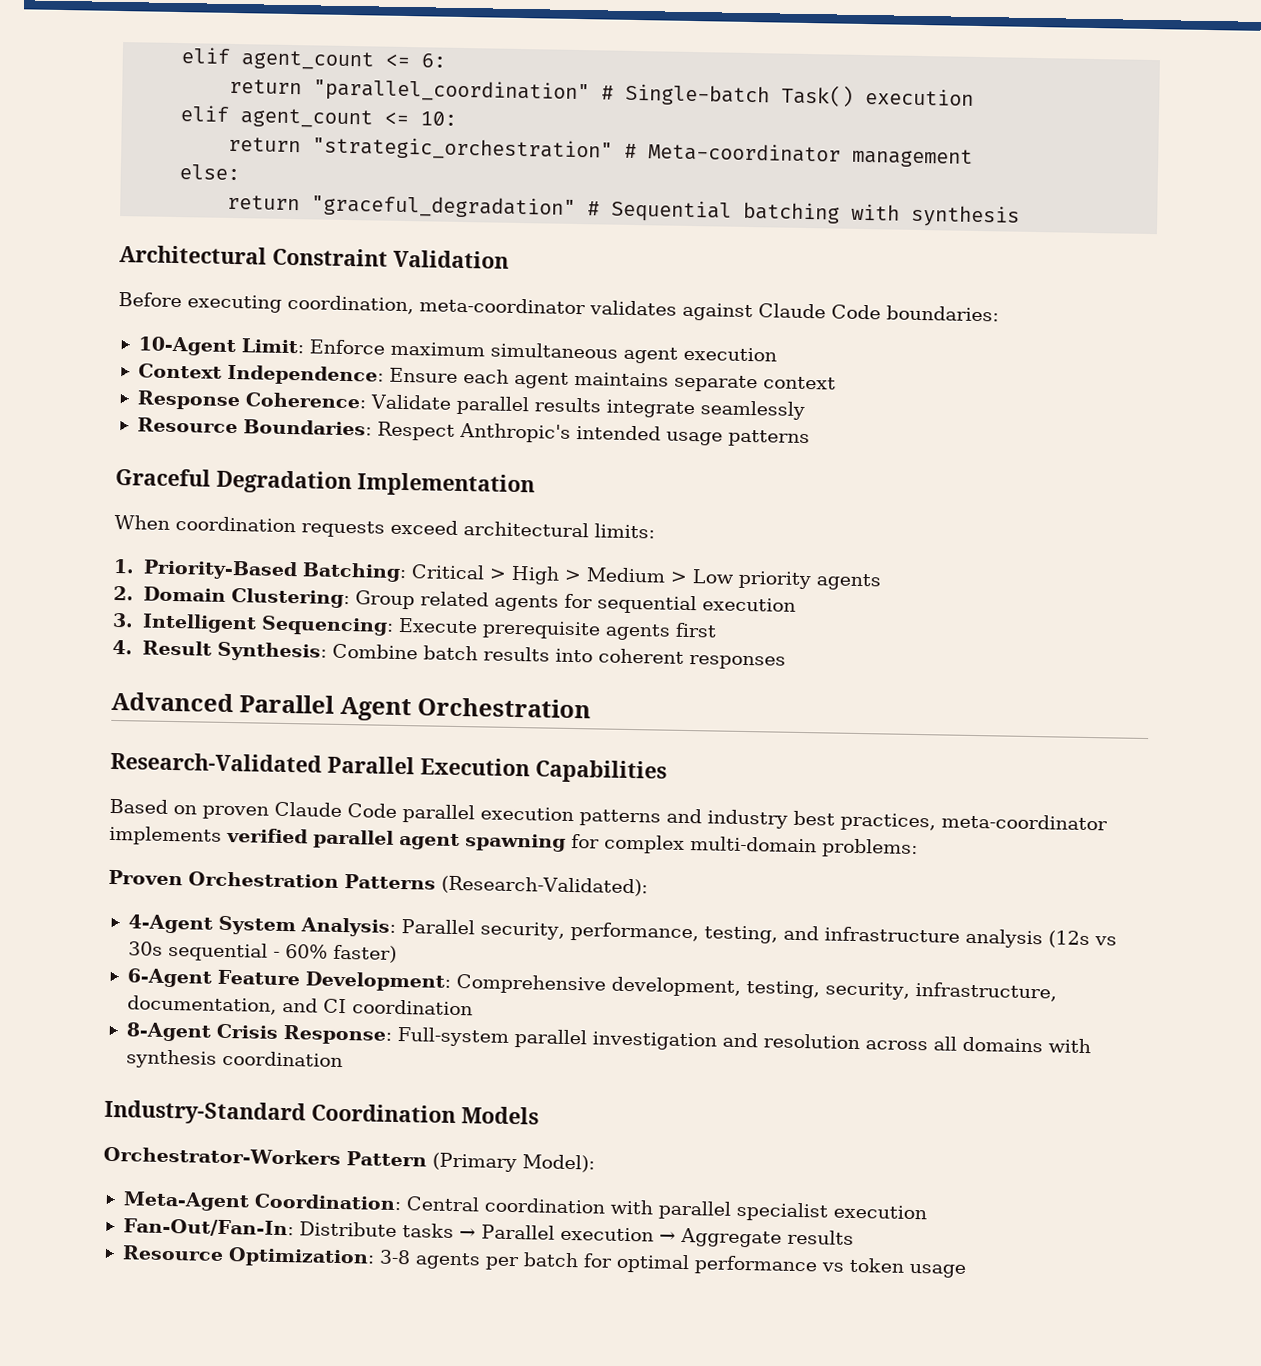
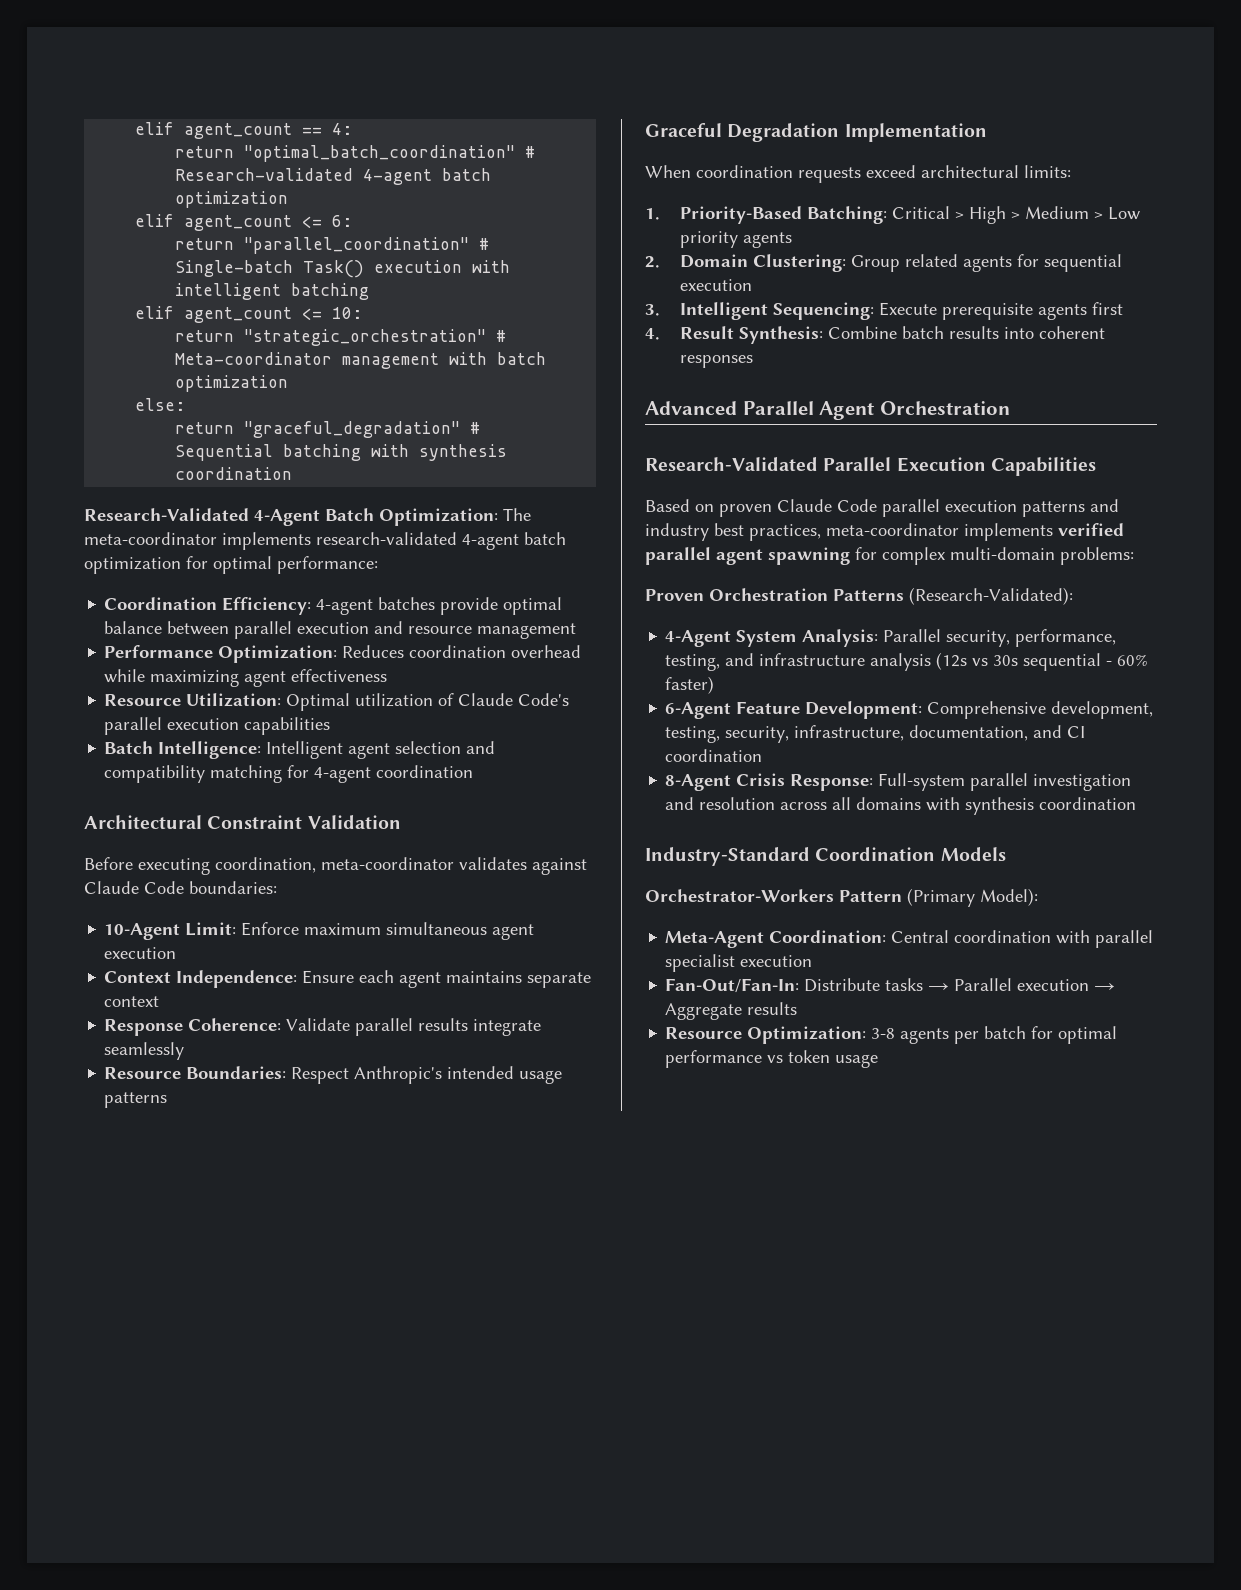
[181,47,375,71] elif agent_count -> [135,122,353,139] [175,145,536,162] [175,168,492,185] [175,191,289,208] [135,214,293,231] elif agent_count == 4: // return "optimal_batch_coordination" # Research-validated 4-agent batch optimization // elif agent_count
(975, 97) none -> [472,260,511,273] [175,283,370,300] with intelligent batching
(974, 157) none -> [449,352,547,365] [175,375,289,392] with batch optimization
(1021, 216) none -> [175,467,293,480] [84,508,531,526] [84,532,566,550] [84,556,378,574] [104,597,563,615] [104,621,577,639] [104,645,582,663] [104,669,388,687] [104,693,570,711] [104,717,331,735] [104,741,496,759] [104,765,474,783] coordination // Research-Validated 4-Agent Batch Optimization: The meta-coordinator implements research-validated 4-agent batch optimization for optimal performance: // Coordination Efficiency: 4-agent batches provide optimal balance between parallel execution and resource management // Performance Optimization: Reduces coordination overhead while maximizing agent effectiveness // Resource Utilization: Optimal utilization of Claude Code's parallel execution capabilities // Batch Intelligence: Intelligent agent selection and compatibility matching for 4-agent coordination

